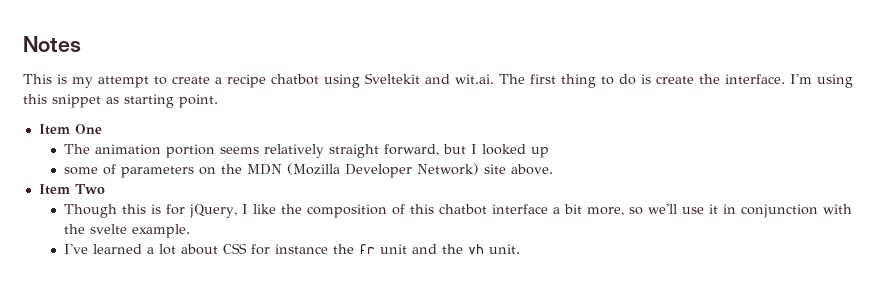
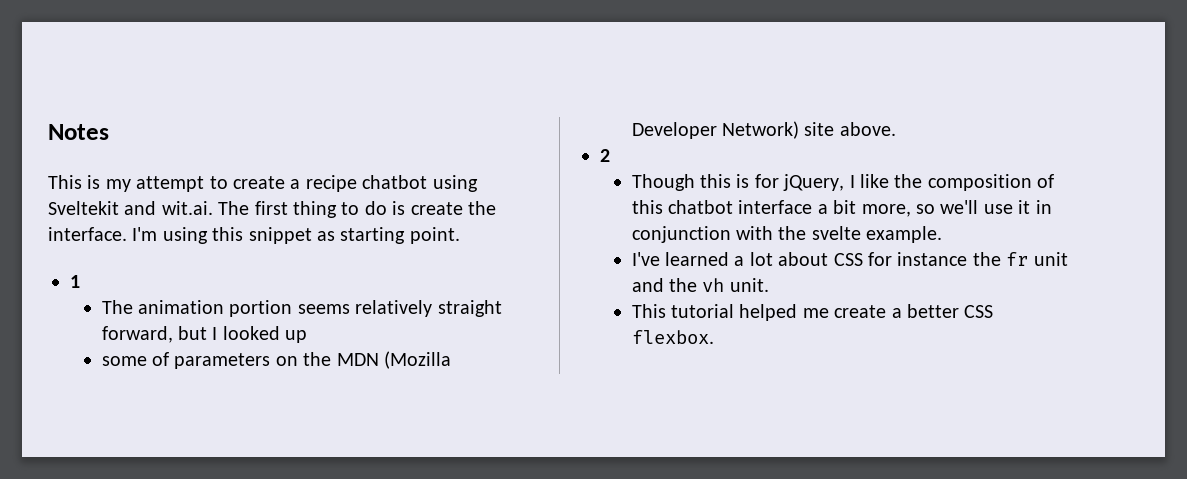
[38,124,102,135] Item One -> [70,275,80,288] 1
[38,184,105,195] Item Two -> [600,149,610,162] 2
(521, 249) none -> [631,304,994,321] [631,330,714,344] // This tutorial helped me create a better CSS flexbox.

